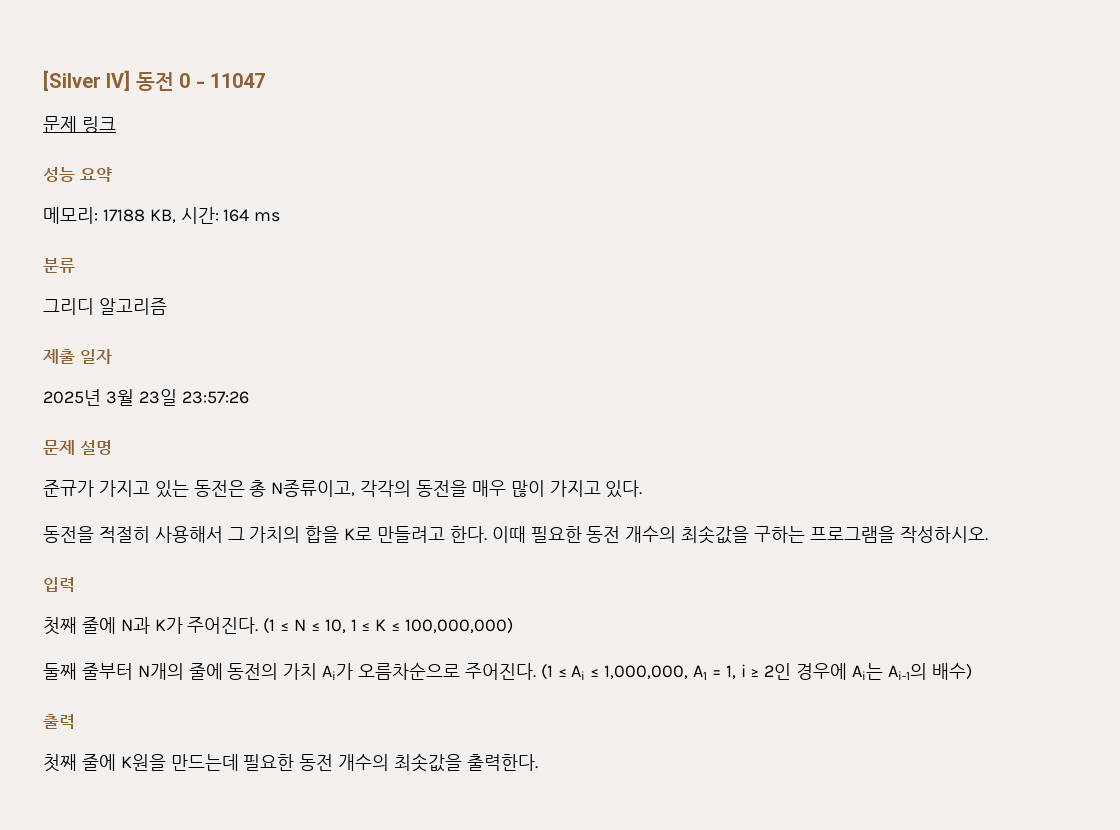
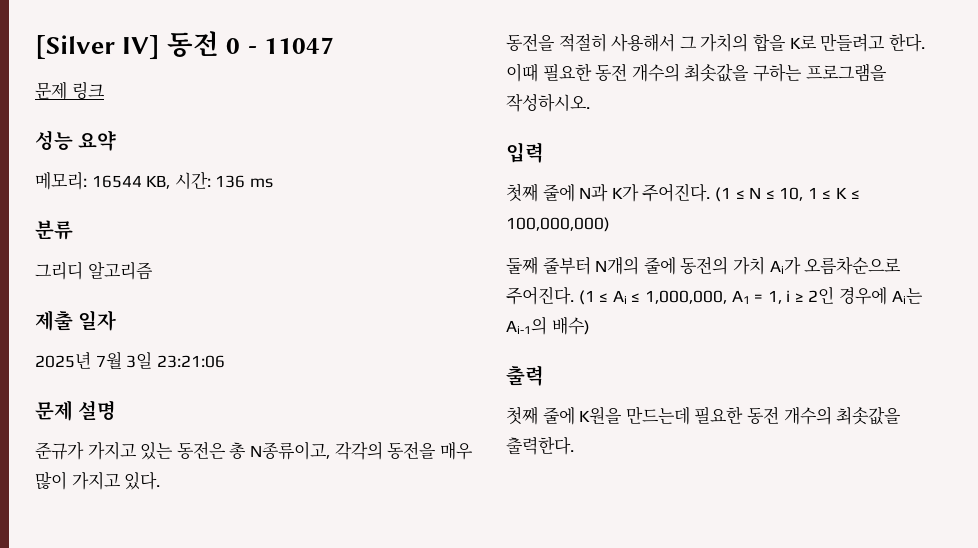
[102,209,145,222] 17188 -> [91,175,142,188] 16544
[223,209,250,222] 164 -> [215,175,246,188] 136
[105,389,249,406] 3월 23일 23:57:26 -> [95,352,225,369] 7월 3일 23:21:06

